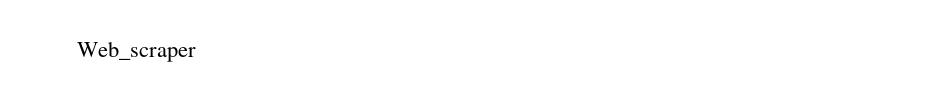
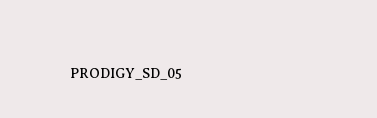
[77,41,196,62] Web_scraper -> [70,68,182,80] PRODIGY_SD_05

